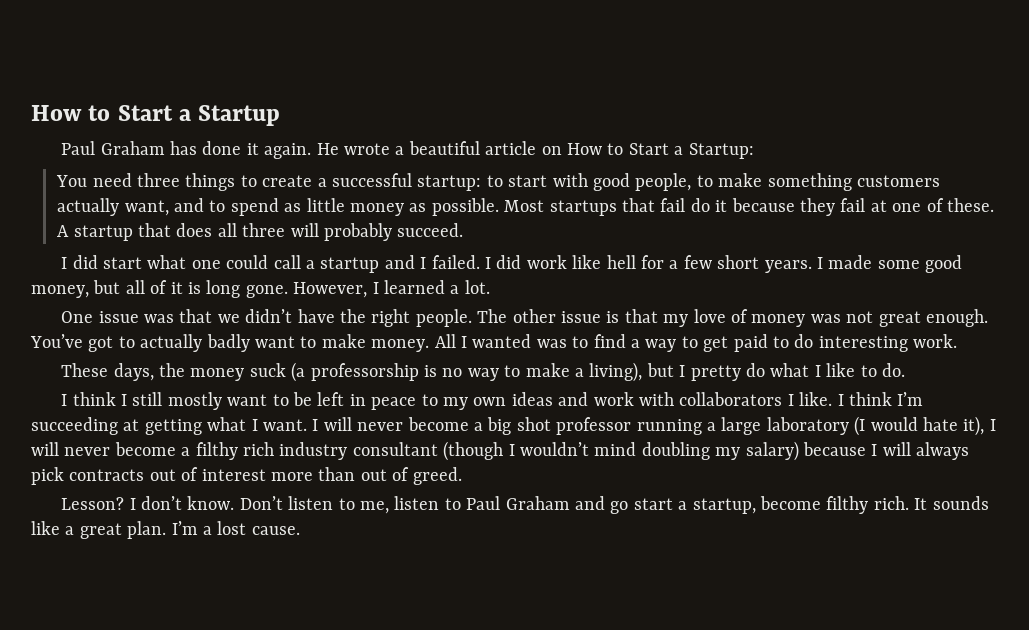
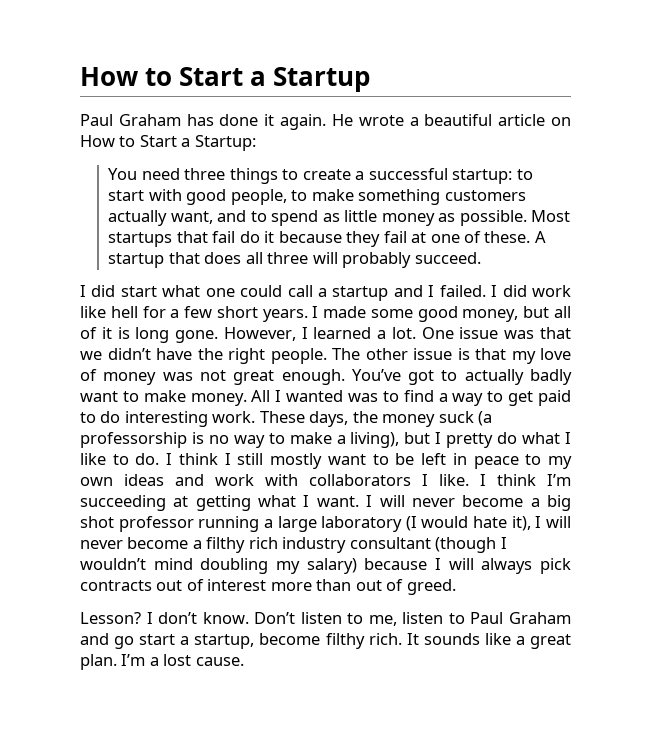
(490, 287) // -> (416, 333) none
(958, 341) // -> (256, 417) none
(905, 370) // -> (160, 459) none

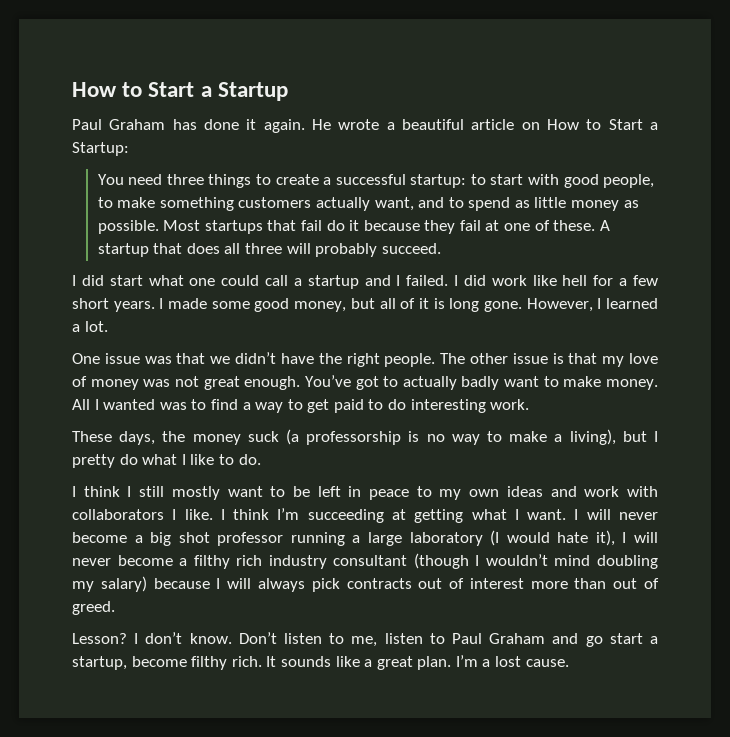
(416, 333) none -> (108, 326) //
(256, 417) none -> (530, 404) //
(160, 459) none -> (261, 459) //

